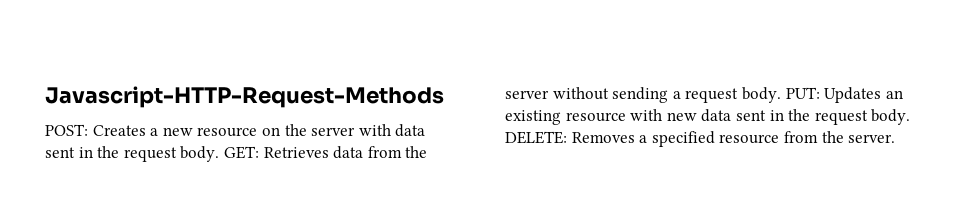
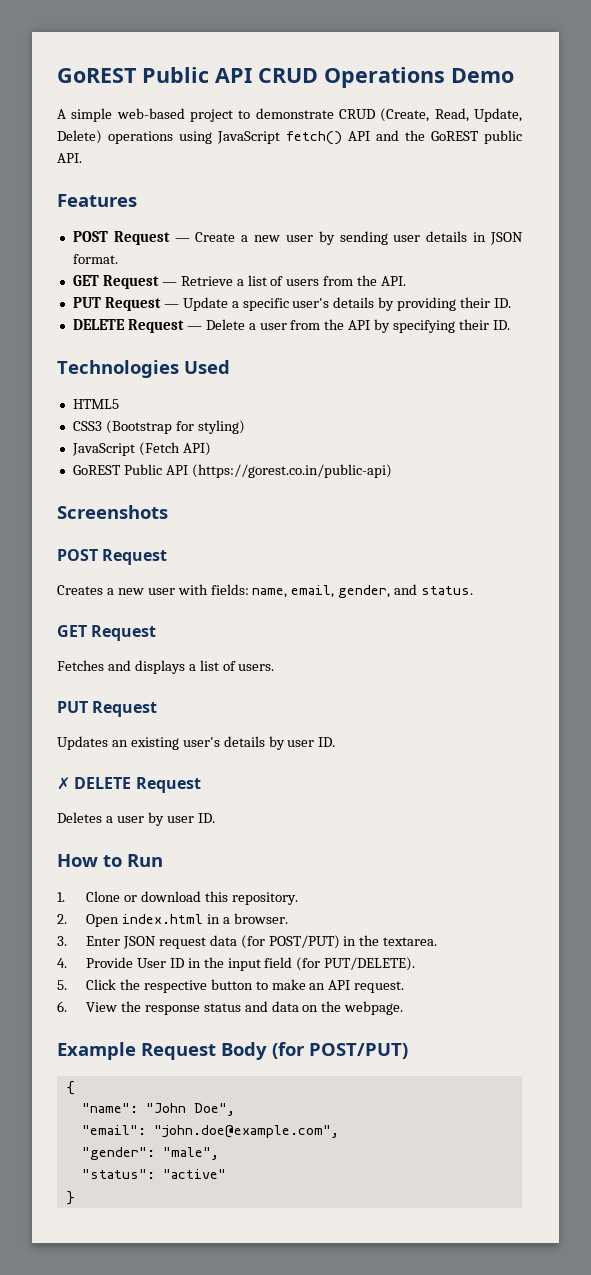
[45,86,444,108] [45,124,426,137] [45,146,428,162] [505,87,903,103] [505,109,911,125] [505,131,896,147] Javascript-HTTP-Request-Methods // POST: Creates a new resource on the server with data sent in the request body. GET: Retrieves data from the server without sending a request body. PUT: Updates an existing resource with new data sent in the request body. DELETE: Removes a specified resource from the server. -> [57,67,514,88] [57,108,522,122] [57,130,522,145] [57,153,82,163] [57,194,137,207] [72,231,523,245] [72,254,118,264] [72,275,407,289] [72,297,512,311] [72,319,510,333] [57,360,230,378] [72,399,119,409] [72,420,245,434] [71,442,211,456] [72,464,392,478] [57,505,168,519] [57,549,168,565] [57,584,474,598] [57,625,157,641] [57,660,275,674] [57,701,158,717] [57,736,336,750] [57,777,201,793] [57,812,215,826] [57,854,163,867] [57,891,298,905] [57,913,288,927] [57,935,438,949] [57,957,416,971] [57,979,405,993] [57,1001,404,1015] [57,1042,408,1060] [65,1081,75,1095] [81,1103,235,1116] [81,1125,339,1138] [81,1147,219,1160] [81,1169,226,1179] [65,1191,75,1205] GoREST Public API CRUD Operations Demo // A simple web-based project to demonstrate CRUD (Create, Read, Update, Delete) operations using JavaScript fetch() API and the GoREST public API. // Features // POST Request — Create a new user by sending user details in JSON format. // GET Request — Retrieve a list of users from the API. // PUT Request — Update a specific user's details by providing their ID. // DELETE Request — Delete a user from the API by specifying their ID. // Technologies Used // HTML5 // CSS3 (Bootstrap for styling) // JavaScript (Fetch API) // GoREST Public API (https://gorest.co.in/public-api) // Screenshots // POST Request // Creates a new user with fields: name, email, gender, and status. // GET Request // Fetches and displays a list of users. // PUT Request // Updates an existing user's details by user ID. // ✗ DELETE Request // Deletes a user by user ID. // How to Run // 1. Clone or download this repository. // 2. Open index.html in a browser. // 3. Enter JSON request data (for POST/PUT) in the textarea. // 4. Provide User ID in the input field (for PUT/DELETE). // 5. Click the respective button to make an API request. // 6. View the response status and data on the webpage. // Example Request Body (for POST/PUT) // { // "name": "John Doe", // "email": "john.doe@example.com", // "gender": "male", // "status": "active" // }

